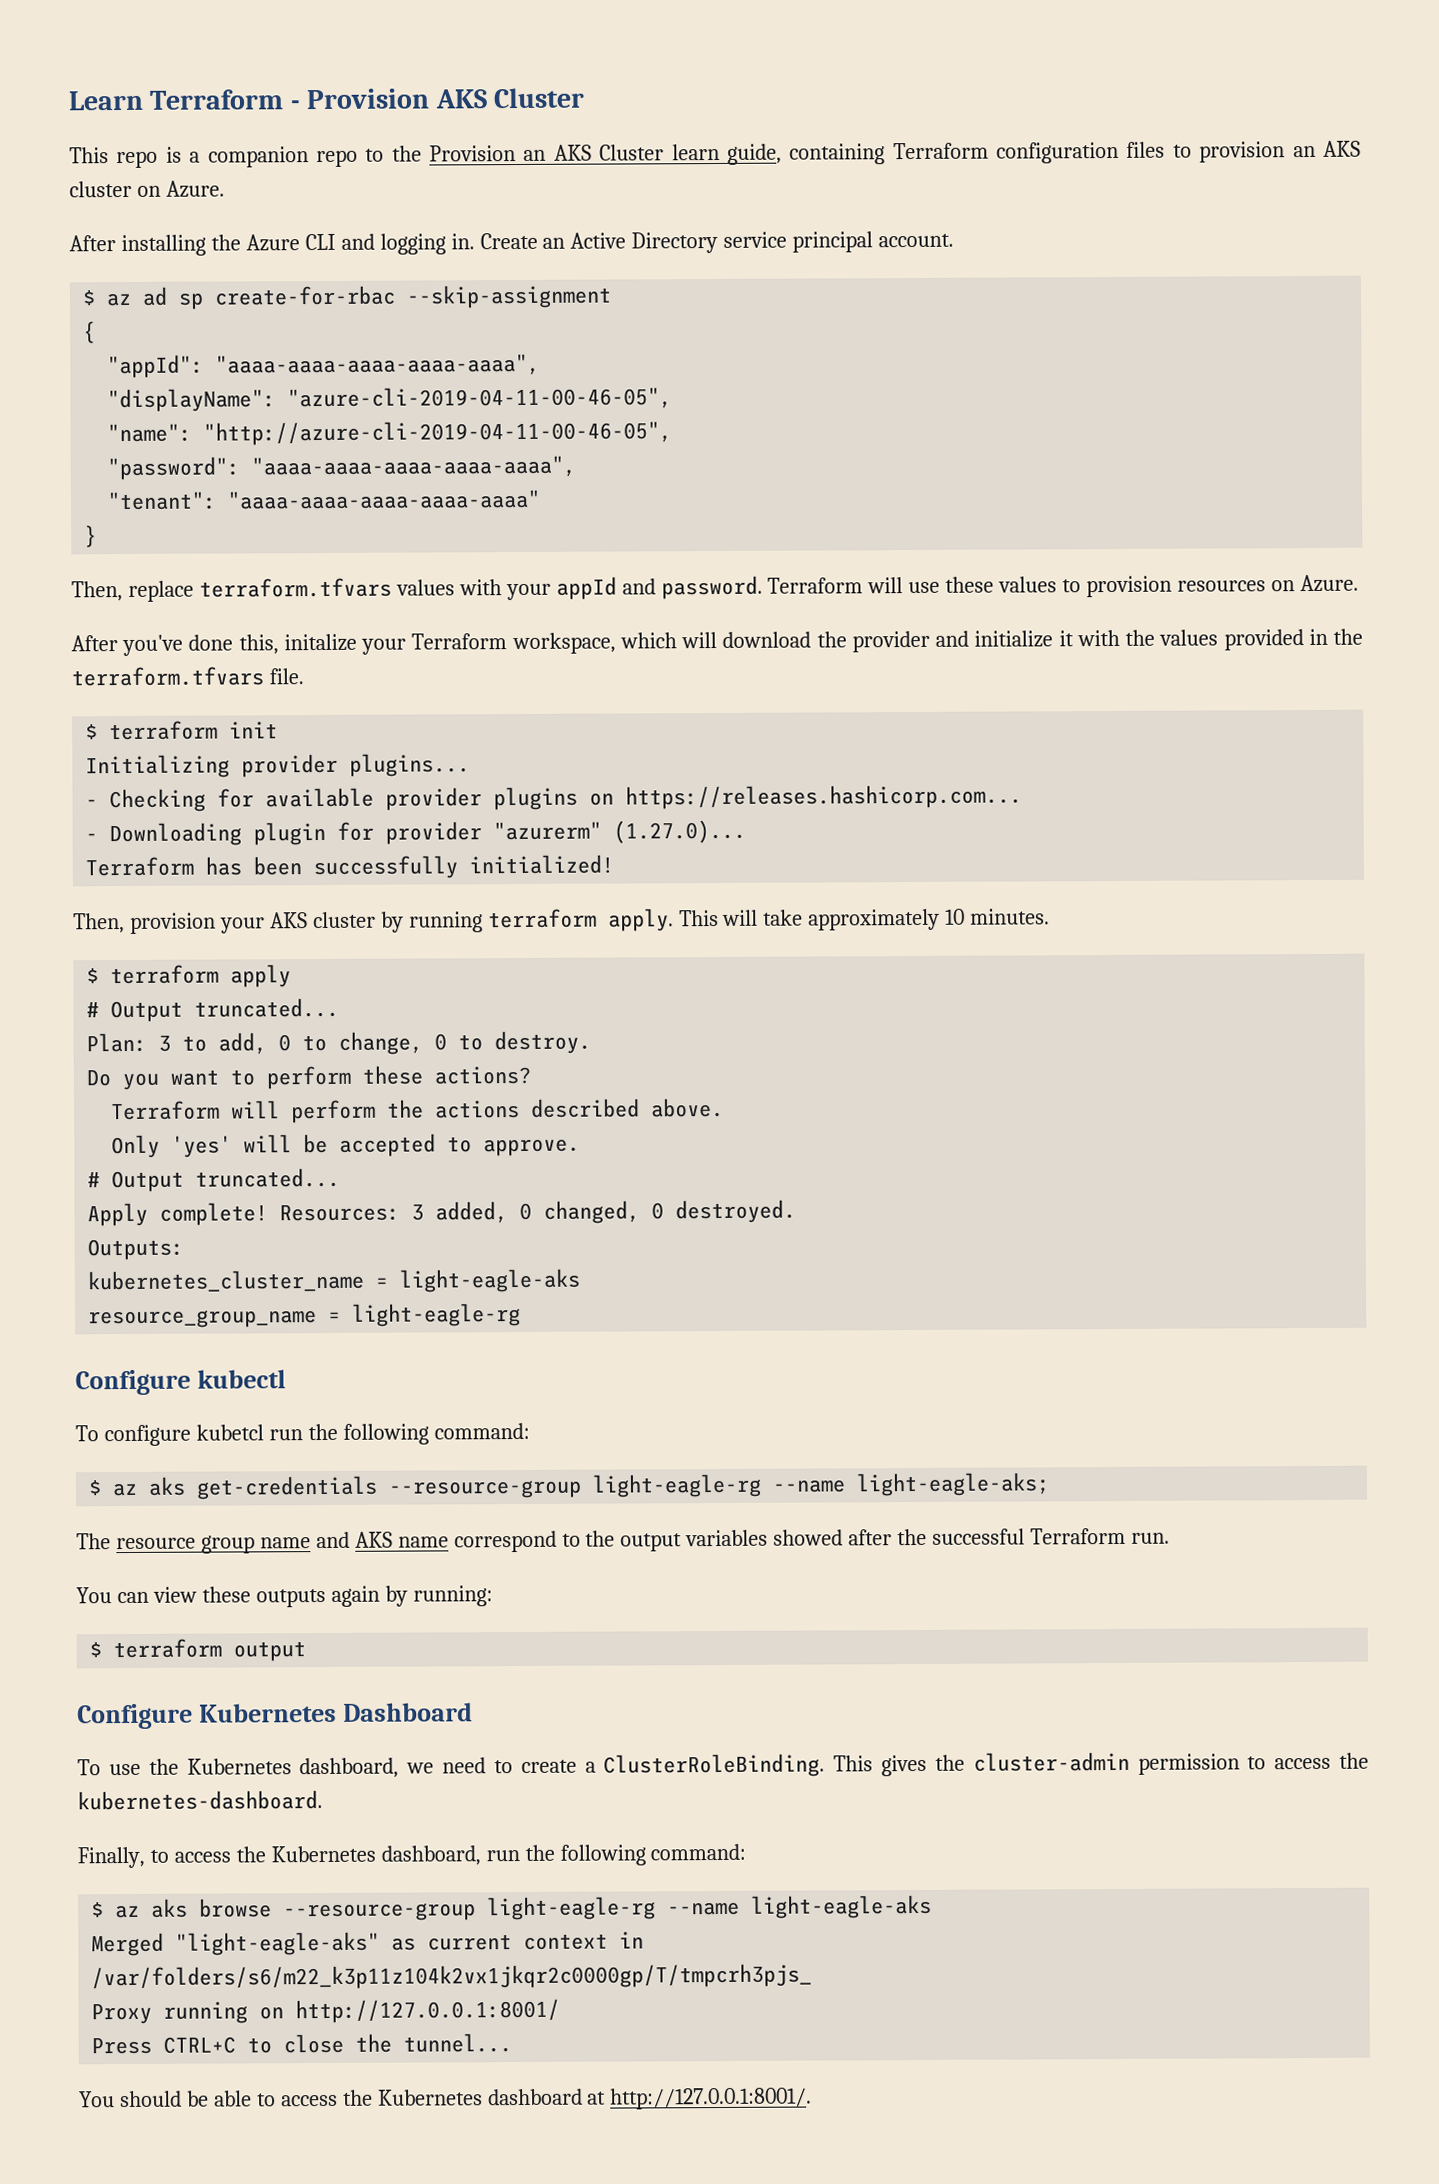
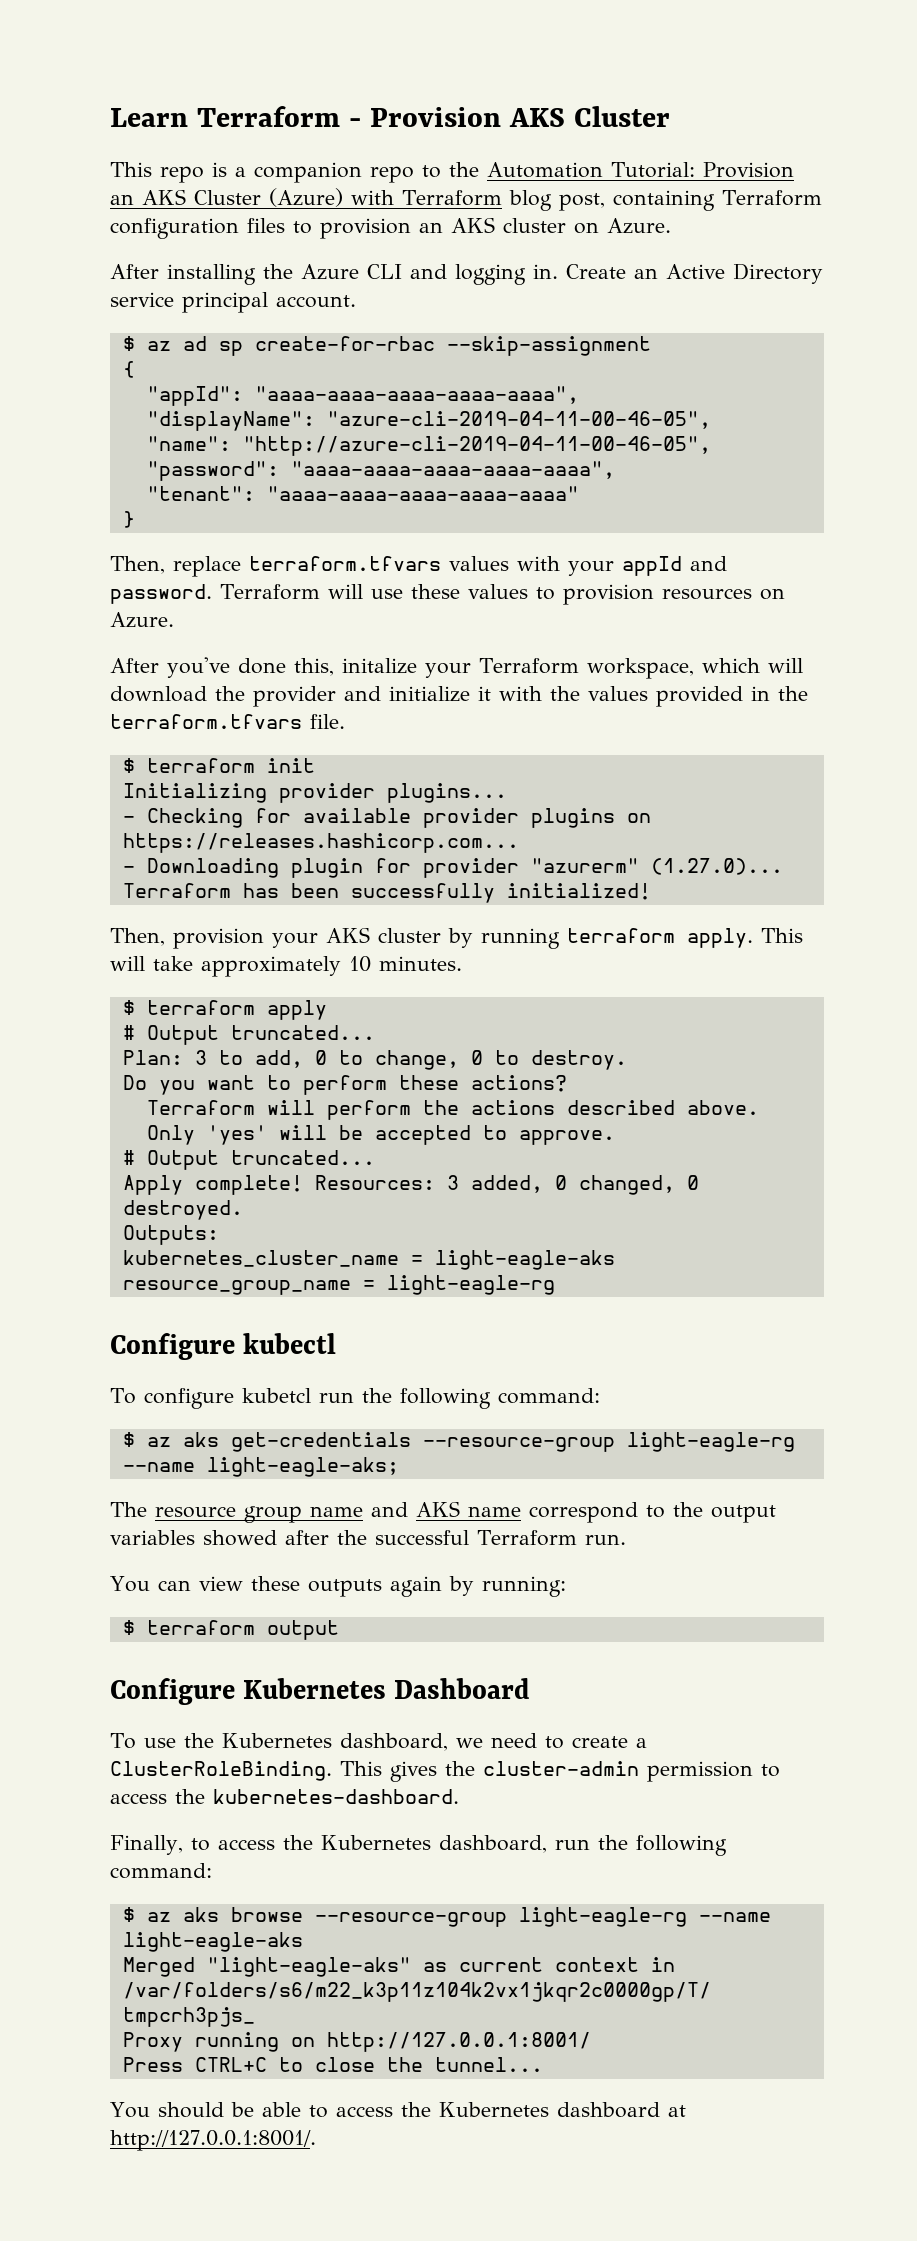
(422, 153) none -> [487,162,695,178] Automation Tutorial:
[671,143,782,165] learn guide, -> [269,188,605,211] (Azure) with Terraform blog post,

